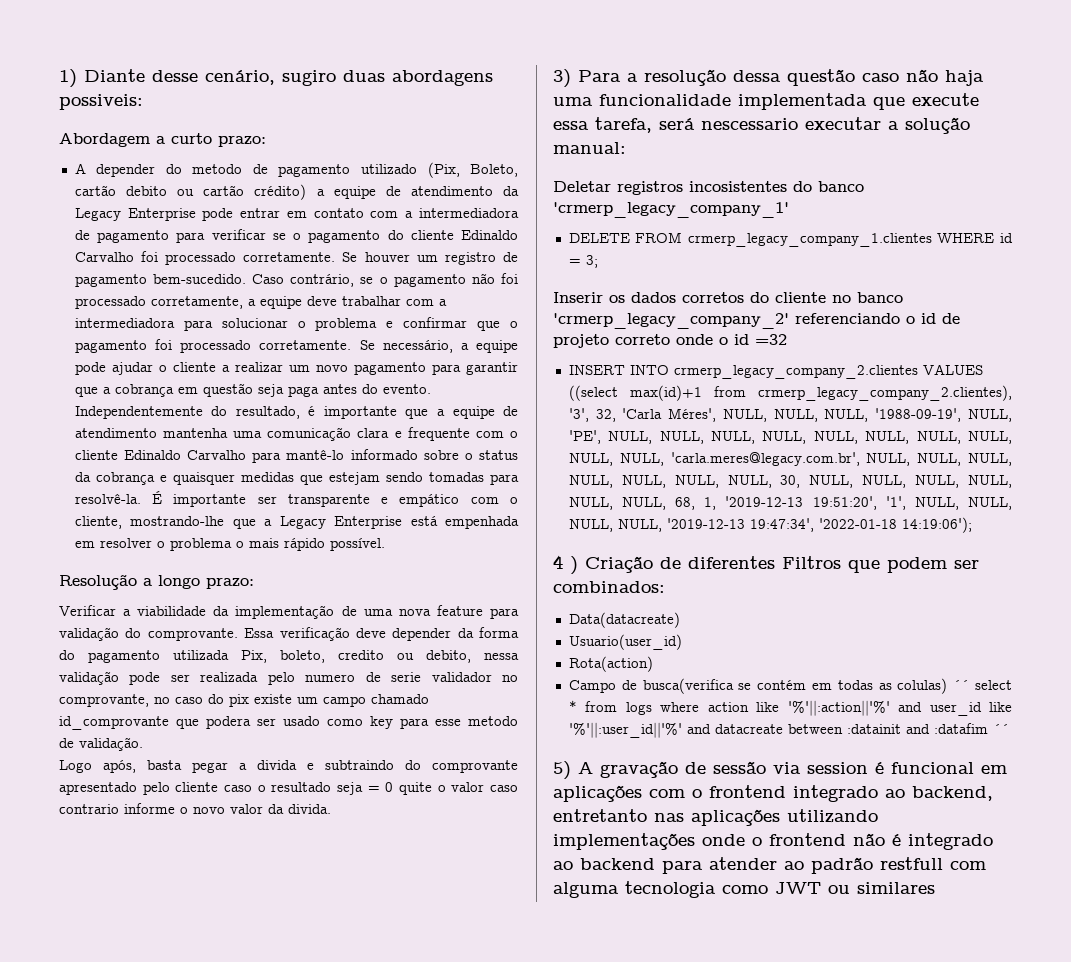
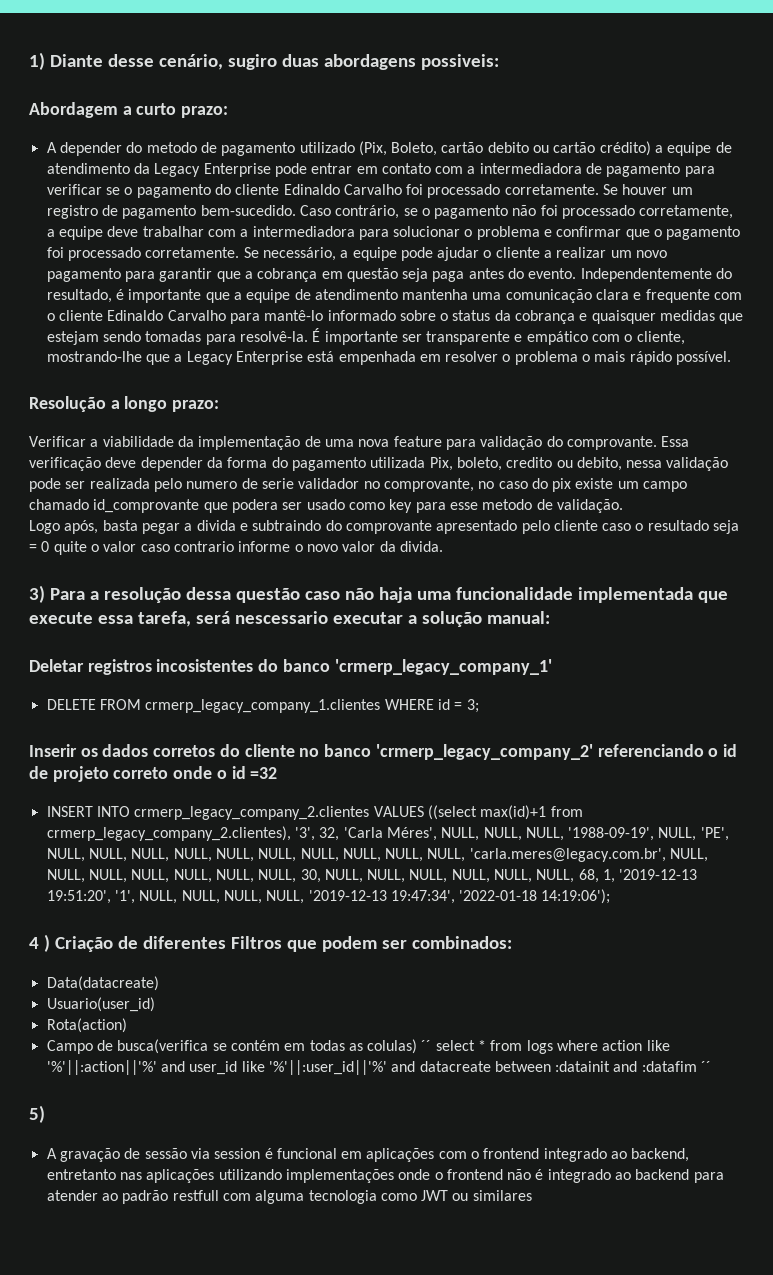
(571, 770) none -> (45, 1114) //

